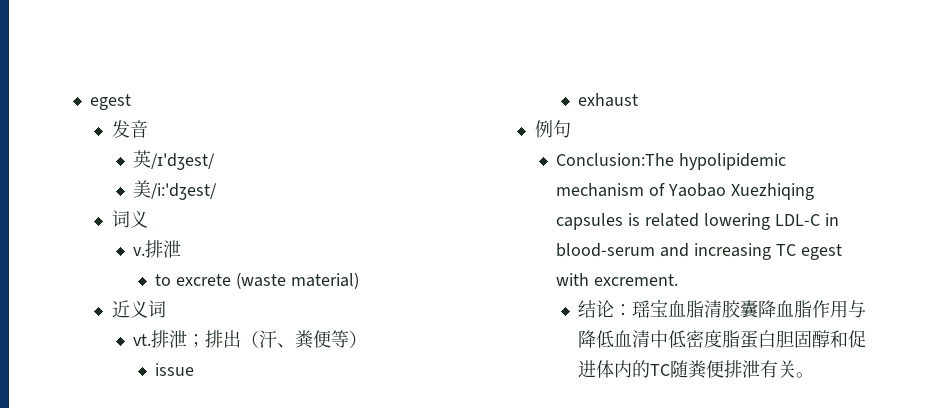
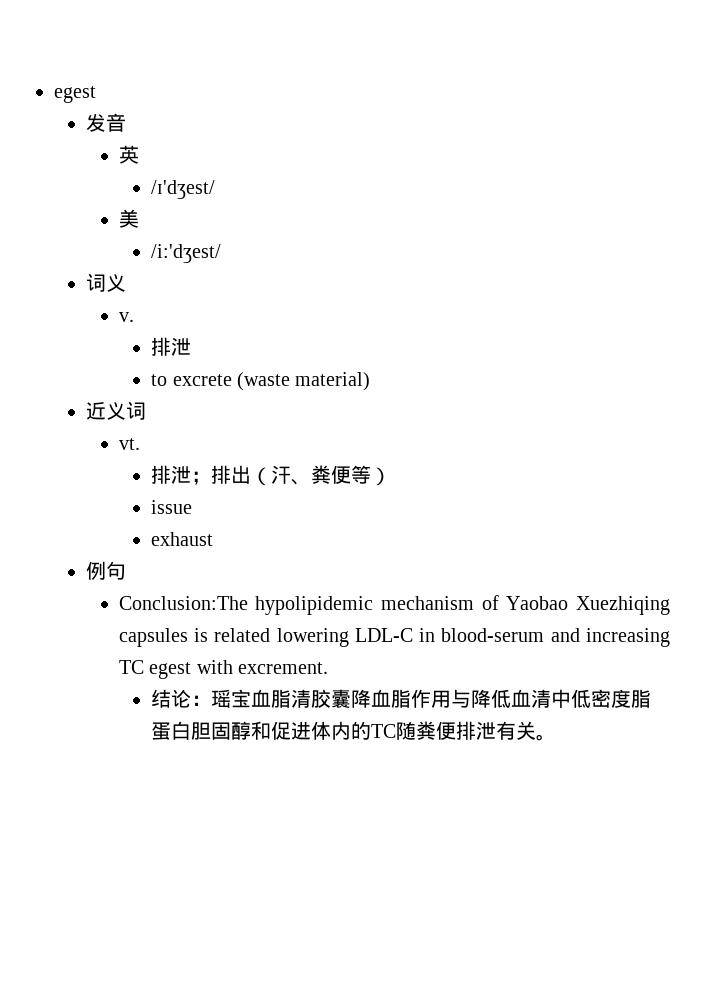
(152, 159) none -> (139, 154) //
(152, 189) none -> (139, 218) //
(146, 251) none -> (134, 317) //
(152, 340) none -> (140, 444) //

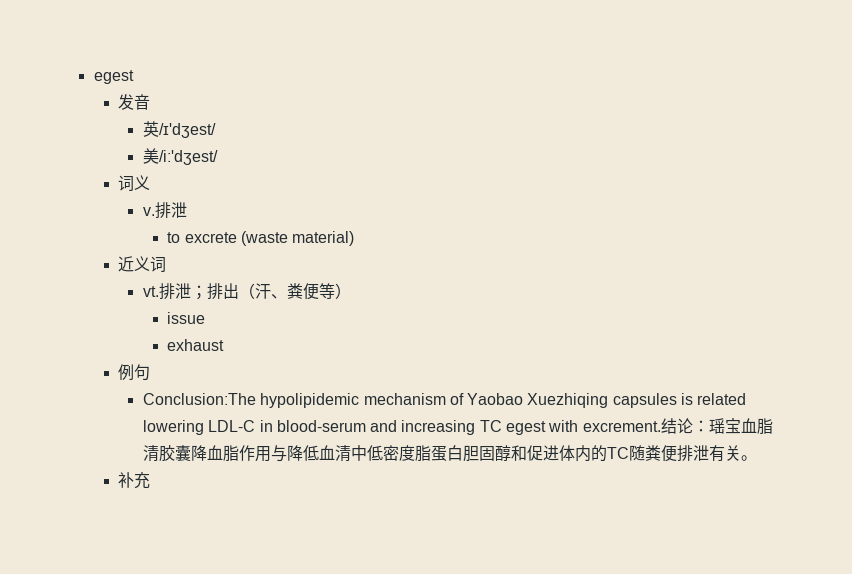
(139, 154) // -> (159, 129) none
(139, 218) // -> (159, 156) none
(134, 317) // -> (155, 211) none
(140, 444) // -> (159, 291) none
(328, 668) // -> (661, 426) none
(557, 737) none -> [118,472,151,489] // 补充

